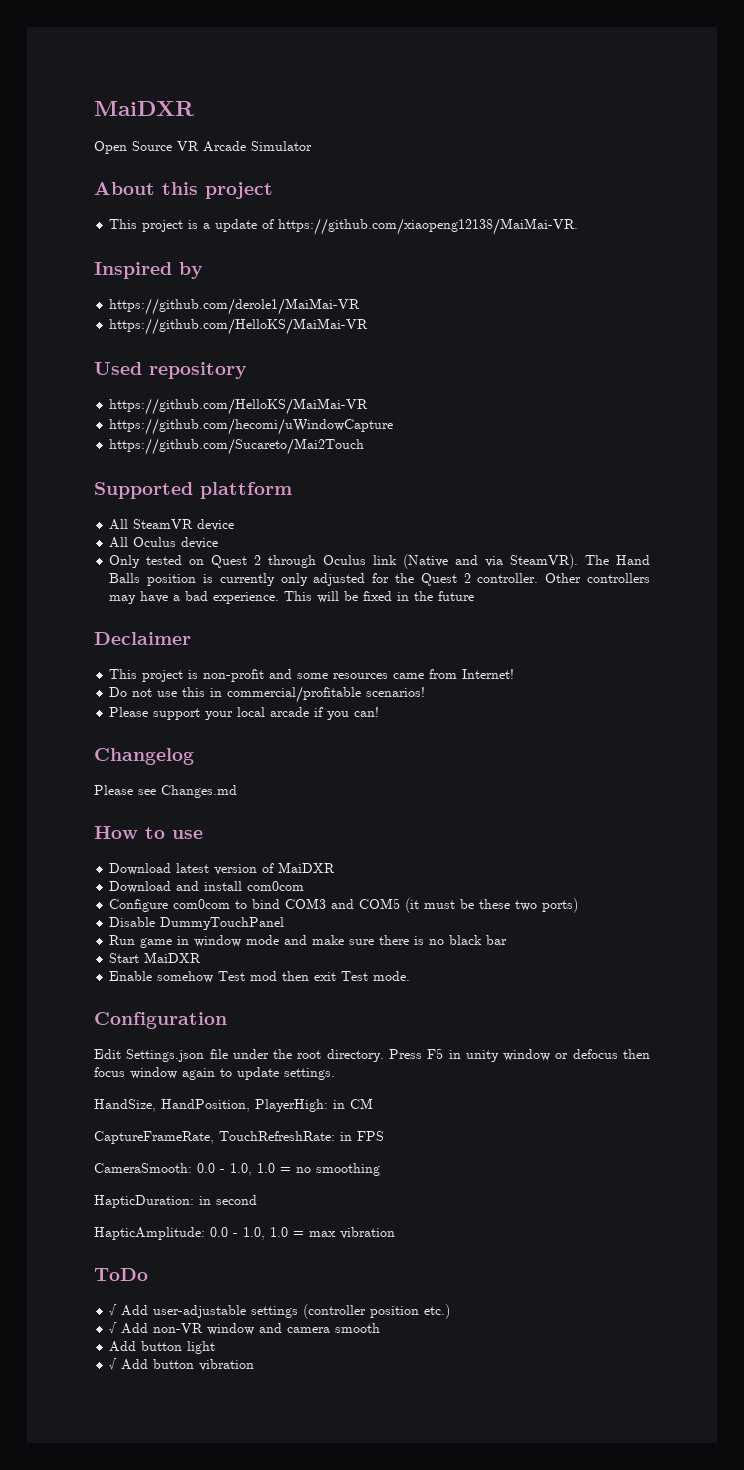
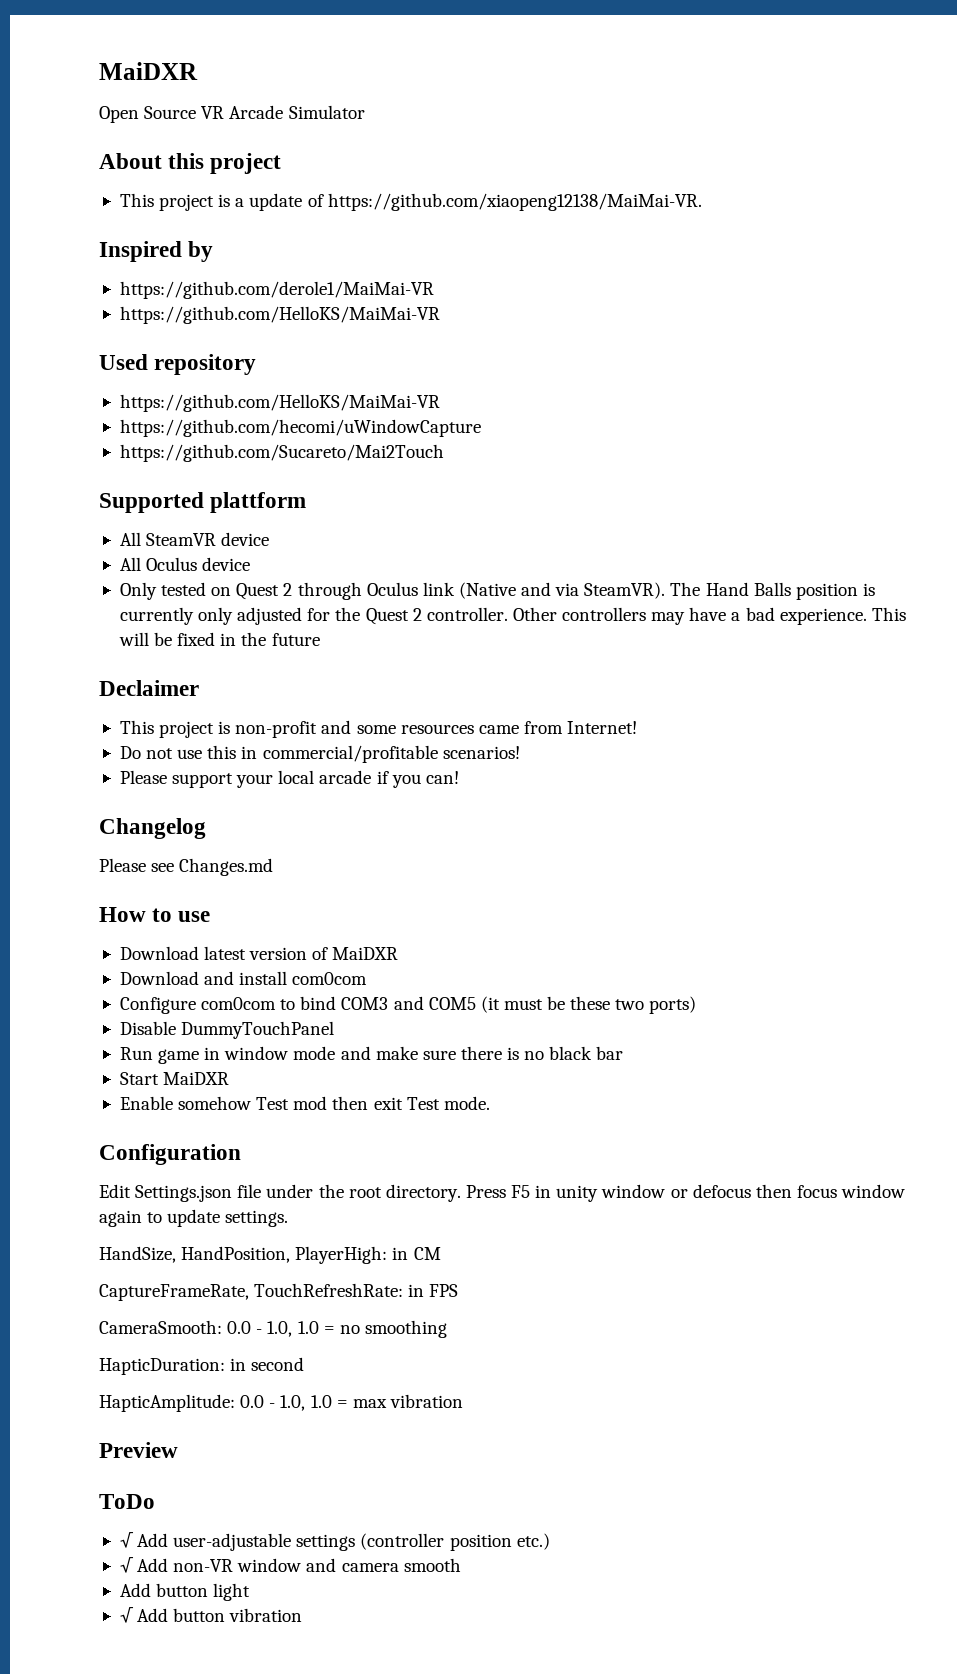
(395, 1233) none -> [99,1442,178,1458] // Preview

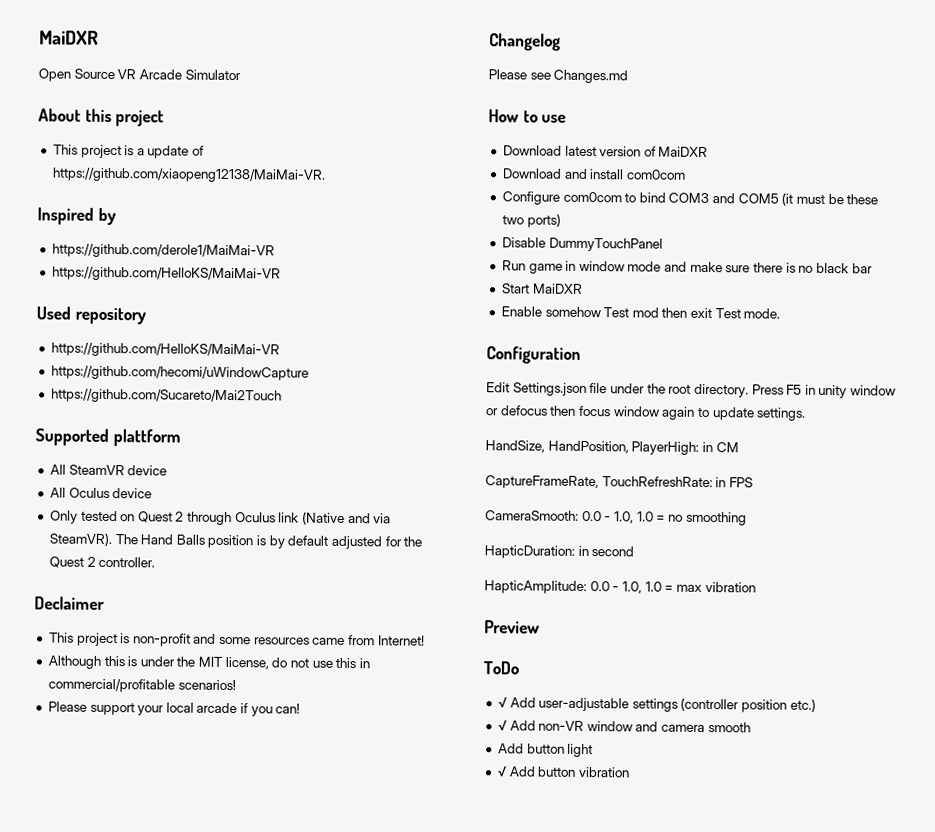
[119,607,234,625] currently only -> [268,535,329,549] by default
[512,607,906,625] [118,632,320,646] Other controllers may have a bad experience. This will be fixed in the future -> (156, 562) none
[119,746,141,759] Do -> [47,655,288,670] Although this is under the MIT license, do

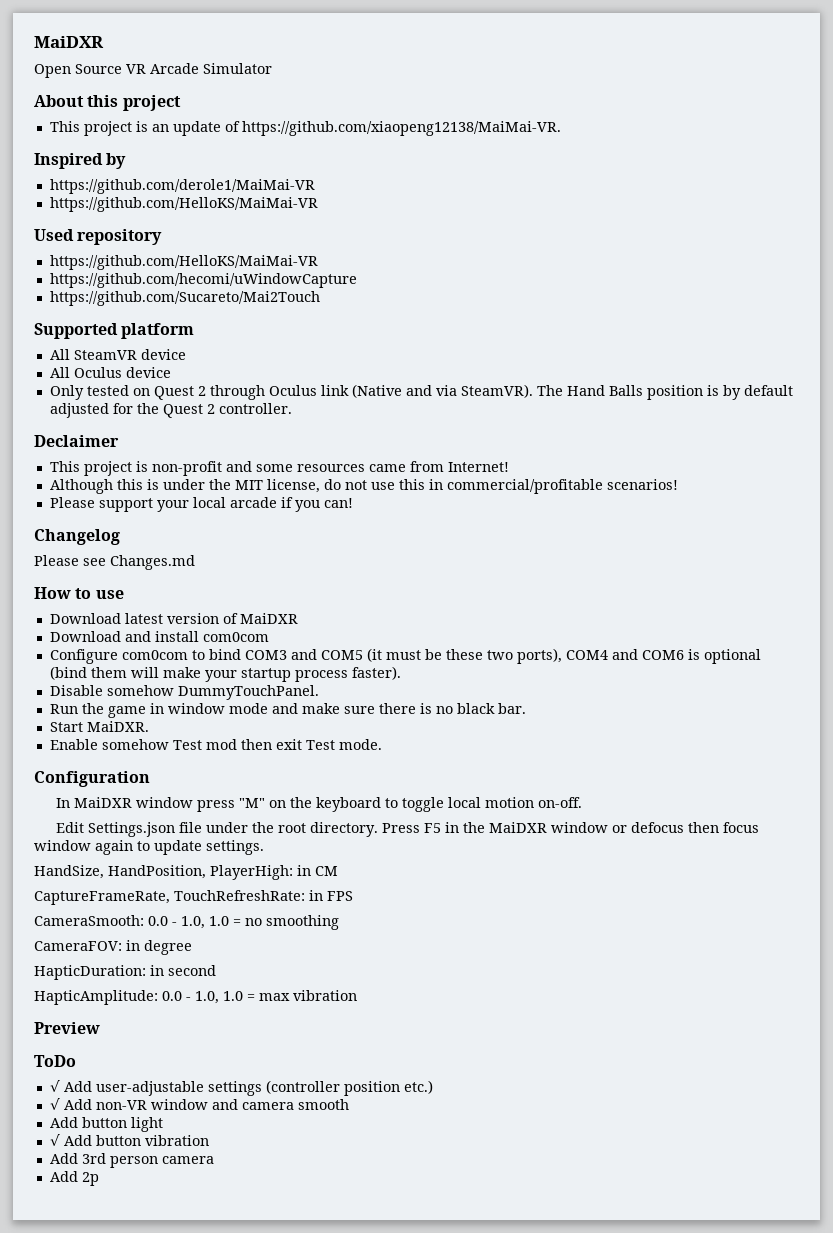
[136,148,145,156] a -> [151,124,169,132] an
[112,429,181,447] plattform -> [121,323,195,339] platform
[526,213,561,228] ports) -> [516,648,761,664] [49,666,401,682] ports), COM4 and COM6 is optional (bind them will make your startup process faster).
[548,237,663,252] DummyTouchPanel -> [106,685,319,700] somehow DummyTouchPanel.
(526, 265) none -> [81,703,104,714] the
[851,263,873,274] bar -> [497,703,526,714] bar.
[532,283,583,294] MaiDXR -> [86,721,149,732] MaiDXR.
(581, 355) none -> [55,797,582,812] // In MaiDXR window press "M" on the keyboard to toggle local motion on-off.
[818,384,848,399] unity -> [462,822,547,833] the MaiDXR
(747, 518) none -> [34,940,192,955] // CameraFOV: in degree
(630, 772) none -> [49,1153,214,1168] [49,1171,99,1186] // Add 3rd person camera // Add 2p

